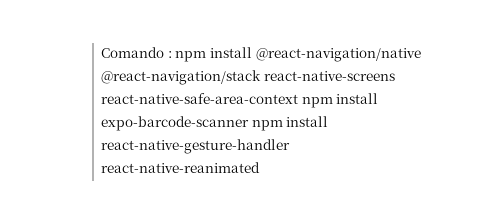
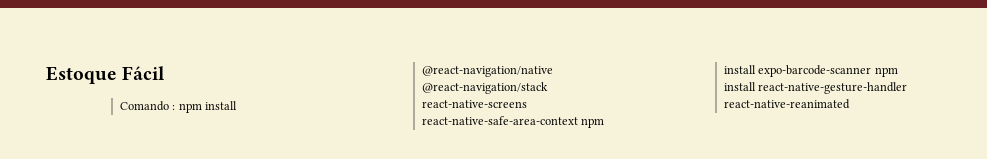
(101, 52) none -> [46,66,166,84] Estoque Fácil //

